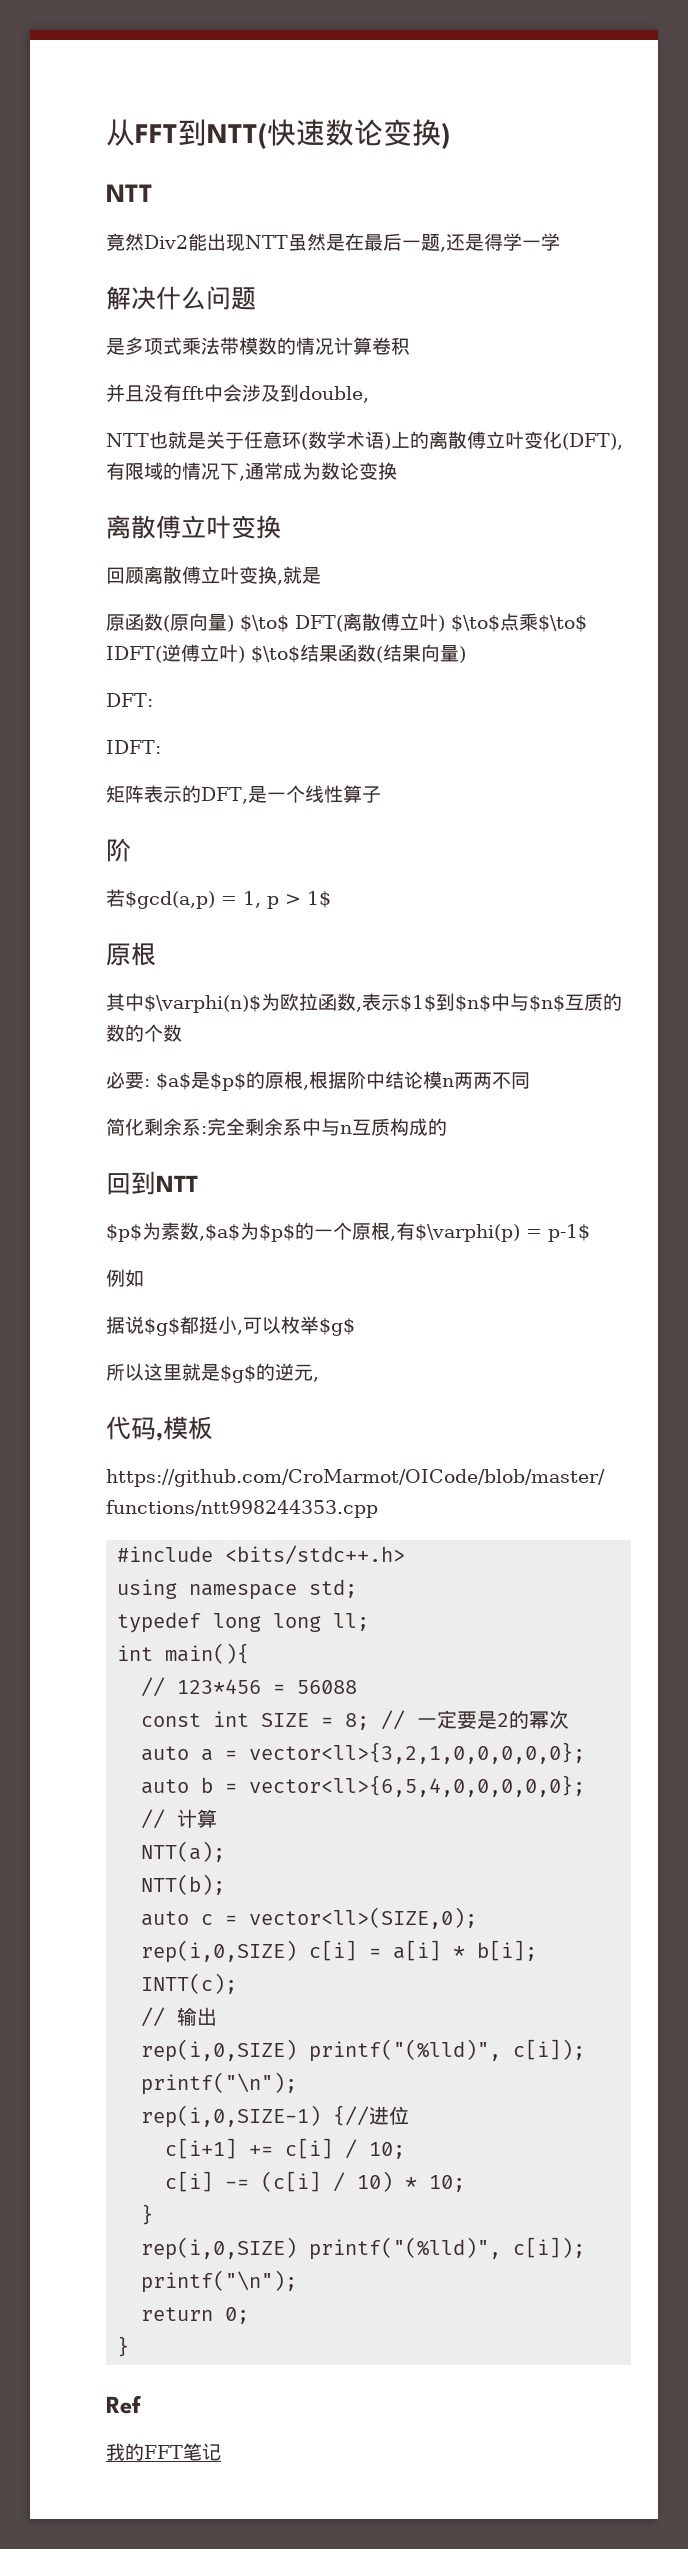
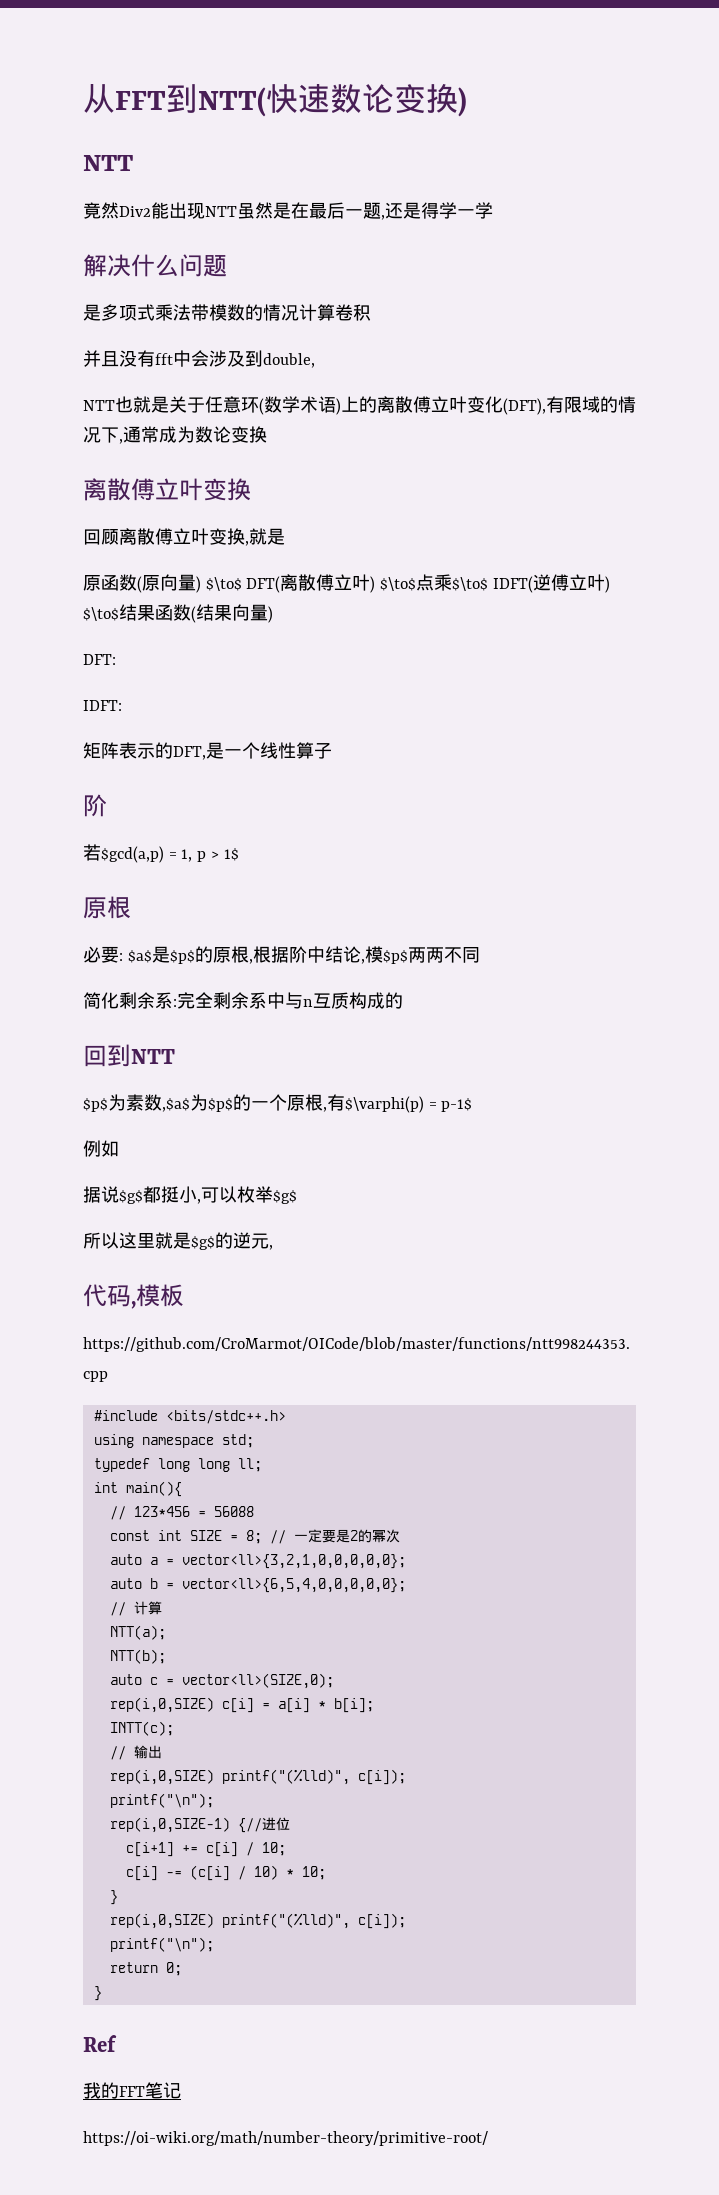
[106,993,622,1013] [106,1024,182,1042] // 其中$\varphi(n)$为欧拉函数,表示$1$到$n$中与$n$互质的数的个数 -> (131, 907) none
[423,1071,454,1089] 模n -> [360,946,408,964] ,模$p$
(221, 2452) none -> [83,2131,488,2146] // https://oi-wiki.org/math/number-theory/primitive-root/

